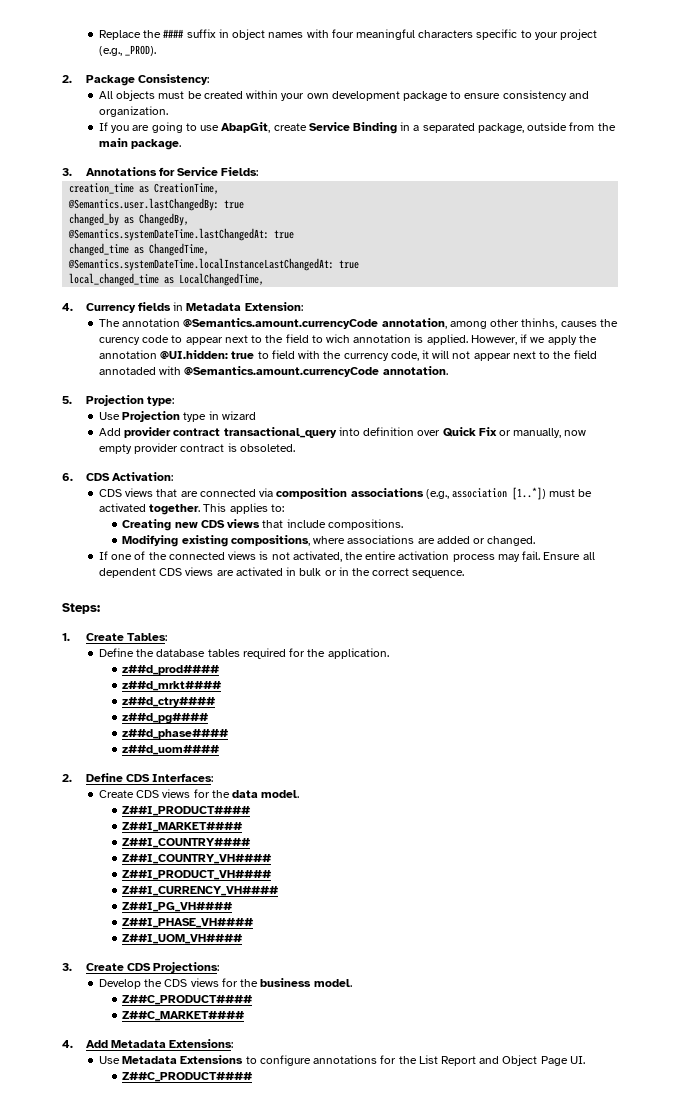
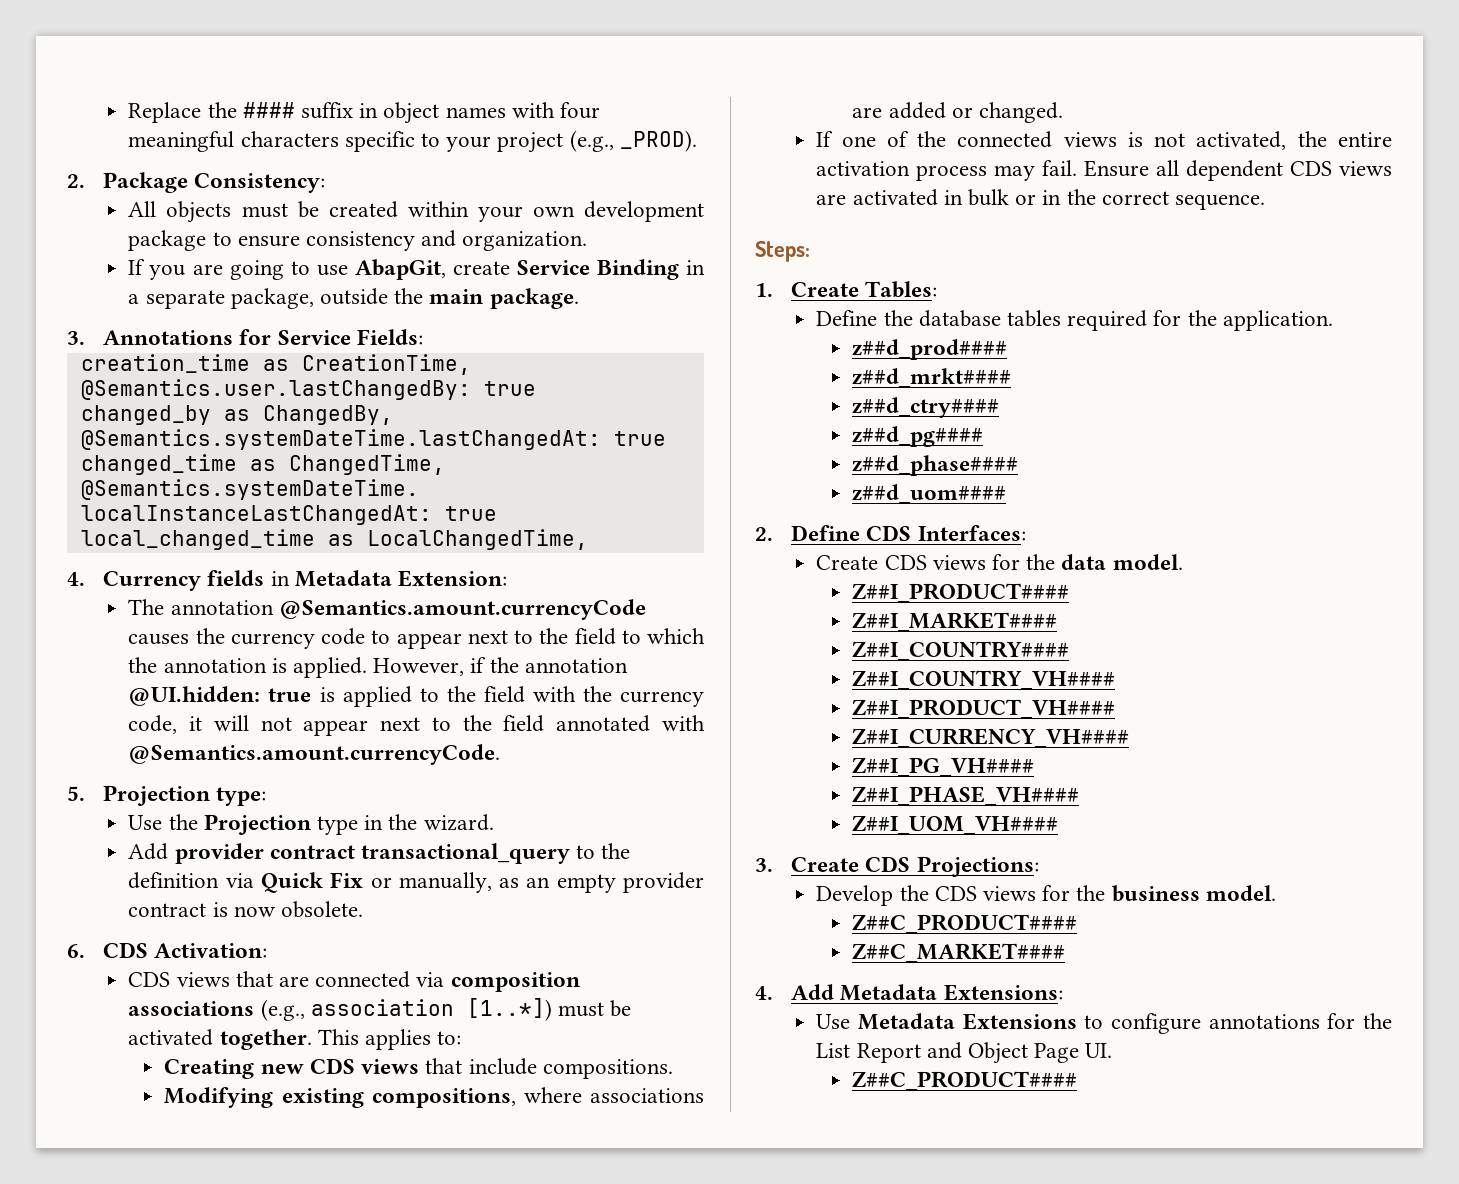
[422,123,475,133] separated -> [145,290,225,309] separate
[569,122,595,131] from -> (389, 296) none
[381,318,558,329] annotation, among other thinhs, -> (646, 609) none
[98,337,140,345] curency -> [230,633,315,649] currency
[325,334,350,343] wich -> [646,628,705,644] [128,657,158,673] which the
[530,335,577,345] we apply -> (487, 665) none
[257,351,269,359] to -> [319,686,476,707] is applied to the
[98,366,448,377] annotaded with @Semantics.amount.currencyCode annotation. -> [556,715,705,732] [128,744,501,765] annotated with @Semantics.amount.currencyCode.
(120, 416) none -> [168,814,198,830] the
[221,411,256,420] wizard -> [388,814,494,831] the wizard.
[338,427,441,436] into definition over -> [576,843,631,859] [128,872,254,889] to the definition via
[564,430,587,436] now -> [499,877,551,888] as an
[239,444,295,452] obsoleted. -> [233,901,364,918] now obsolete.

